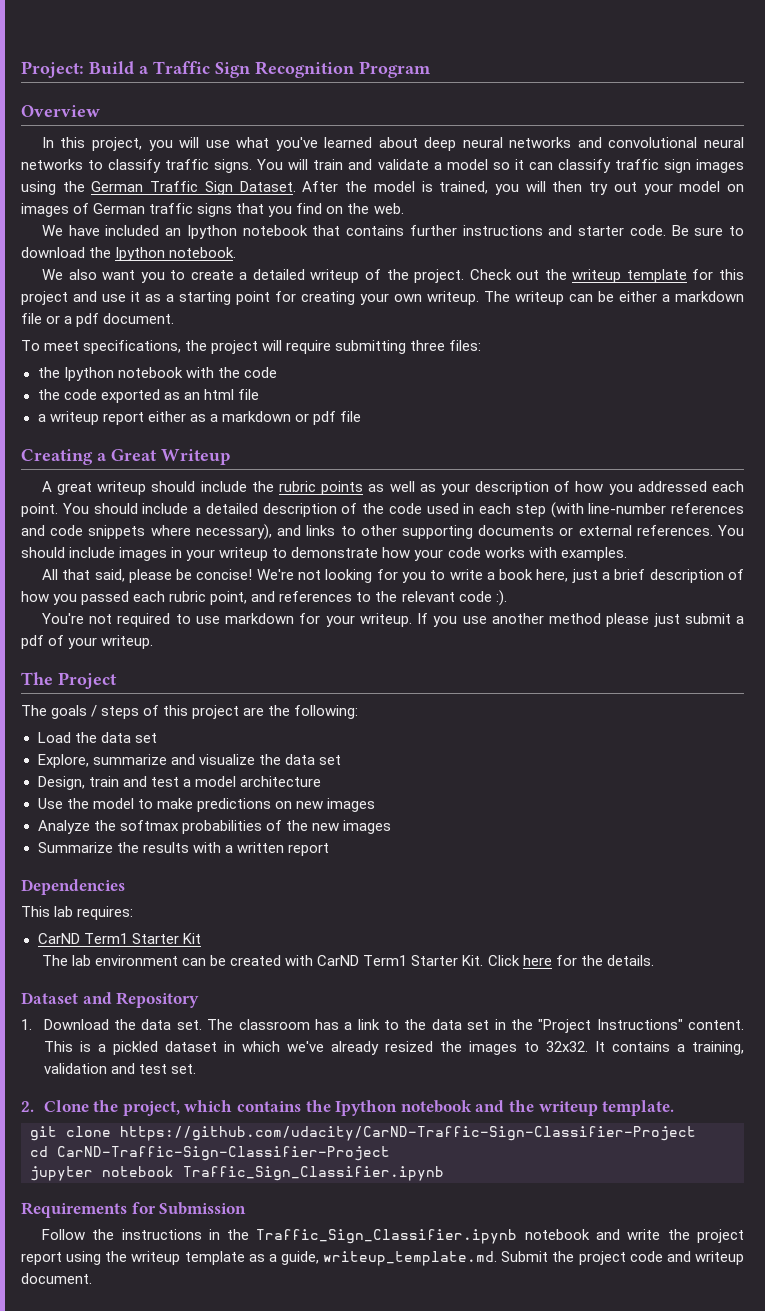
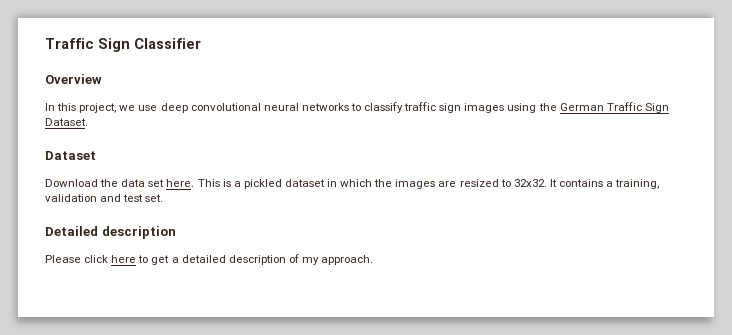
[21,61,431,78] [21,105,100,117] [41,137,602,151] Project: Build a Traffic Sign Recognition Program // Overview // In this project, you will use what you've learned about deep neural networks and -> [45,38,201,52] [45,74,102,84] [45,103,188,113] Traffic Sign Classifier // Overview // In this project, we use deep
[214,159,659,173] signs. You will train and validate a model so it can classify traffic -> (437, 106) none
[302,181,744,195] [21,203,404,217] [41,225,744,239] [21,247,237,261] [41,269,745,283] [21,291,744,305] [21,313,175,327] [21,340,482,354] [37,367,277,381] [37,389,259,403] [37,411,361,425] [21,449,230,465] [41,481,744,495] [21,502,744,518] [21,524,744,540] [21,547,627,561] [41,569,745,583] [21,590,507,606] [41,613,744,627] [21,635,154,649] [21,672,117,689] [21,705,359,719] [37,732,157,743] [37,754,341,768] [37,776,321,790] [37,798,375,812] [37,820,391,834] [37,842,329,856] [21,879,125,895] [21,906,134,920] [37,933,201,944] [41,955,654,966] [21,992,200,1008] [21,1019,744,1033] After the model is trained, you will then try out your model on images of German traffic signs that you find on the web. // We have included an Ipython notebook that contains further instructions and starter code. Be sure to download the Ipython notebook. // We also want you to create a detailed writeup of the project. Check out the writeup template for this project and use it as a starting point for creating your own writeup. The writeup can be either a markdown file or a pdf document. // To meet specifications, the project will require submitting three files: // the Ipython notebook with the code // the code exported as an html file // a writeup report either as a markdown or pdf file // Creating a Great Writeup // A great writeup should include the rubric points as well as your description of how you addressed each point. You should include a detailed description of the code used in each step (with line-number references and code snippets where necessary), and links to other supporting documents or external references. You should include images in your writeup to demonstrate how your code works with examples. // All that said, please be concise! We're not looking for you to write a book here, just a brief description of how you passed each rubric point, and references to the relevant code :). // You're not required to use markdown for your writeup. If you use another method please just submit a pdf of your writeup. // The Project // The goals / steps of this project are the following: // Load the data set // Explore, summarize and visualize the data set // Design, train and test a model architecture // Use the model to make predictions on new images // Analyze the softmax probabilities of the new images // Summarize the results with a written report // Dependencies // This lab requires: // CarND Term1 Starter Kit // The lab environment can be created with CarND Term1 Starter Kit. Click here for the details. // Dataset and Repository // 1. Download the data set. The classroom has a link to the data set in the "Project Instructions" content. -> [45,151,96,160] [45,179,195,187] // Dataset // Download the data set here.
[286,1041,517,1055] we've already resized the images -> [374,179,499,189] the images are resized
[21,1100,675,1116] [30,1126,696,1141] [30,1146,390,1161] [30,1166,444,1181] [21,1202,247,1218] [41,1229,744,1244] [21,1251,744,1266] [21,1273,92,1284] 2. Clone the project, which contains the Ipython notebook and the writeup template. // git clone https://github.com/udacity/CarND-Traffic-Sign-Classifier-Project // cd CarND-Traffic-Sign-Classifier-Project // jupyter notebook Traffic_Sign_Classifier.ipynb // Requirements for Submission // Follow the instructions in the Traffic_Sign_Classifier.ipynb notebook and write the project report using the writeup template as a guide, writeup_template.md. Submit the project code and writeup document. -> [45,226,176,239] [45,254,374,265] Detailed description // Please click here to get a detailed description of my approach.

